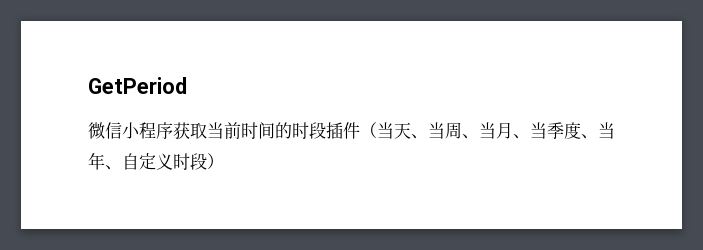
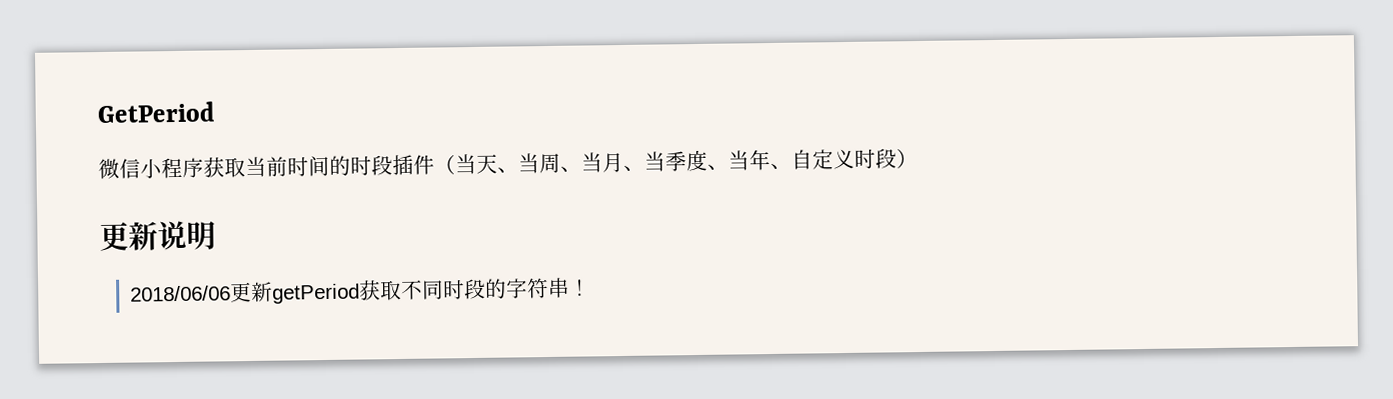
(224, 161) none -> [99,220,216,252] [130,277,592,304] // 更新说明 // 2018/06/06更新getPeriod获取不同时段的字符串！

